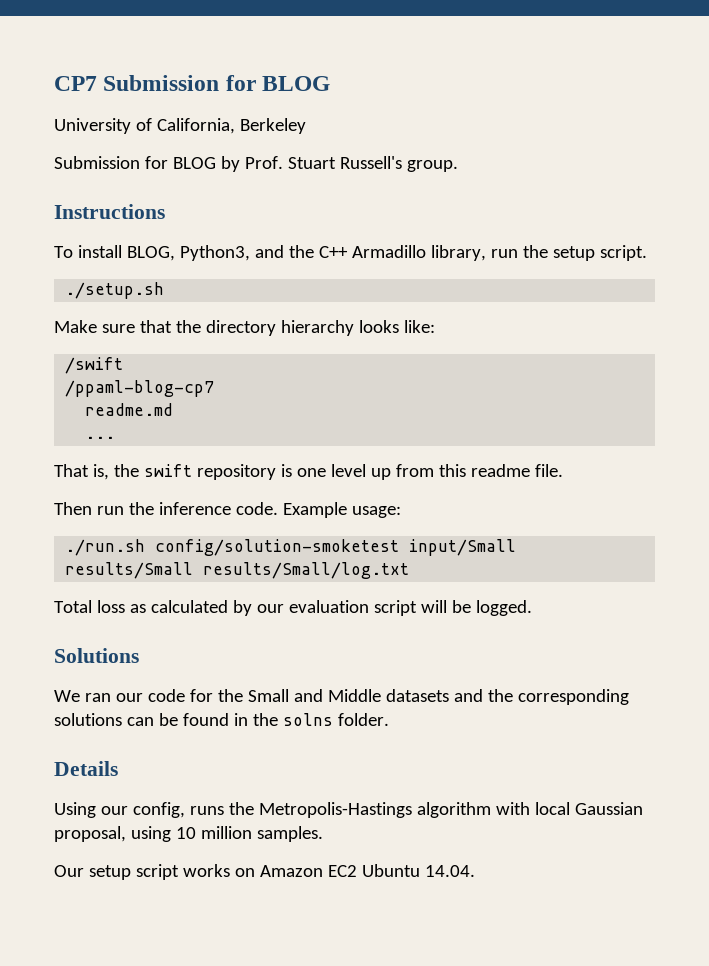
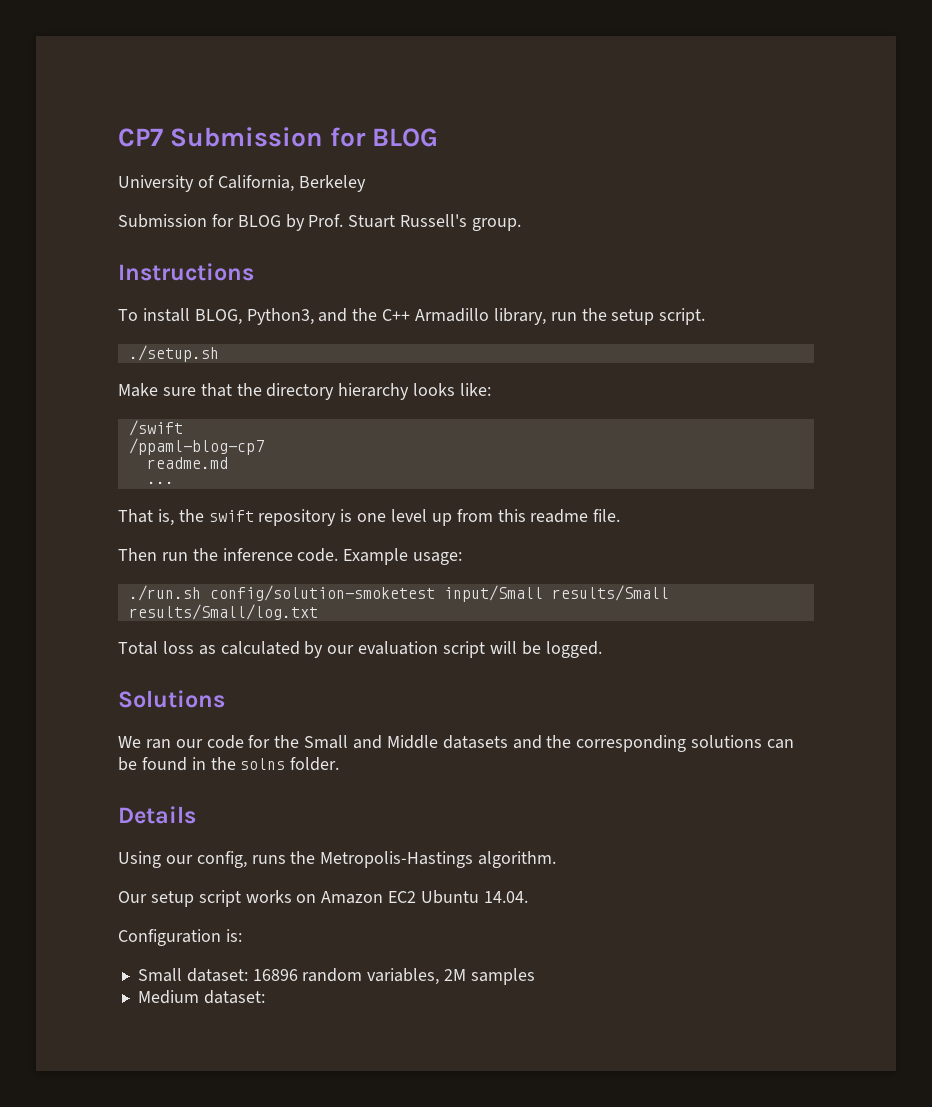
[416,802,643,818] [54,826,323,842] algorithm with local Gaussian proposal, using 10 million samples. -> [478,851,557,868] algorithm.
(475, 871) none -> [118,929,242,946] [137,968,535,985] [137,990,265,1004] // Configuration is: // Small dataset: 16896 random variables, 2M samples // Medium dataset:

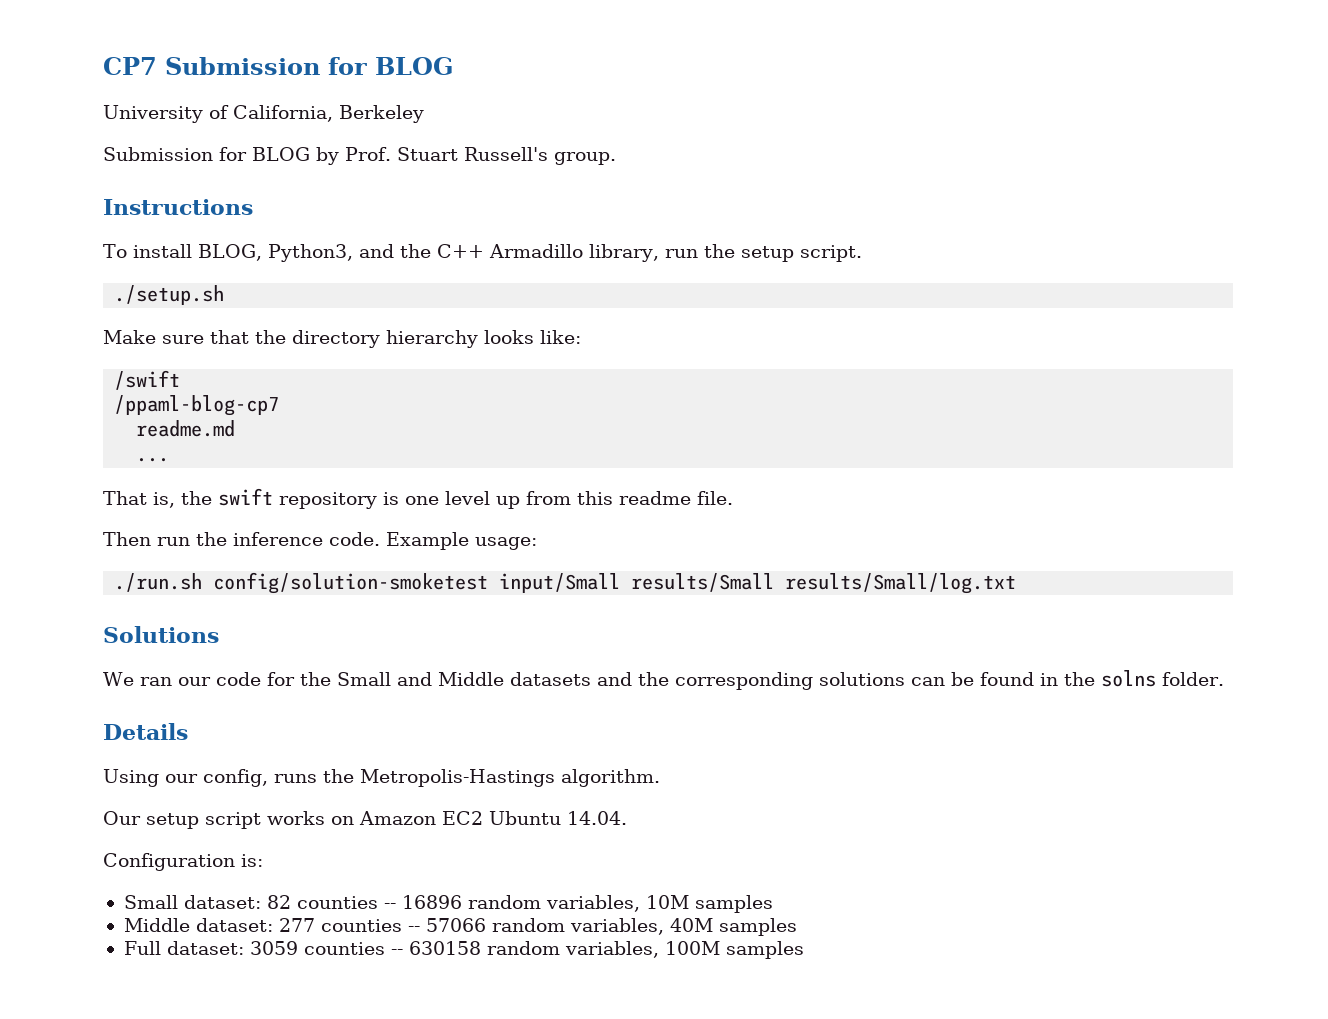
[118,641,602,658] // Total loss as calculated by our evaluation script will be logged. -> (1017, 583) none
(248, 975) none -> [266,895,396,909] 82 counties --
[444,968,535,985] [137,990,265,1004] 2M samples // Medium dataset: -> [645,895,773,913] [123,918,797,936] [123,941,804,959] 10M samples // Middle dataset: 277 counties -- 57066 random variables, 40M samples // Full dataset: 3059 counties -- 630158 random variables, 100M samples

